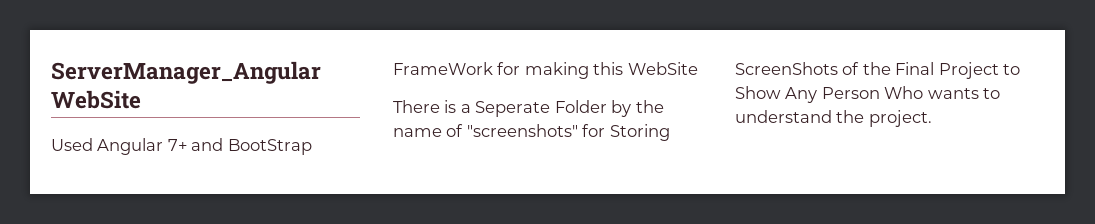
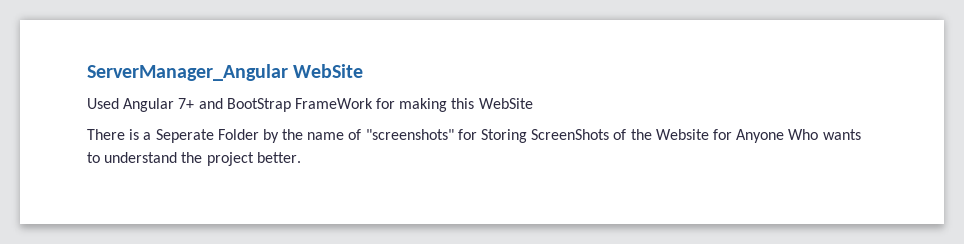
[895,62,1021,79] [735,86,880,103] Final Project to Show Any Person -> [655,129,785,143] Website for Anyone
[868,110,932,127] project. -> [206,152,301,166] project better.

